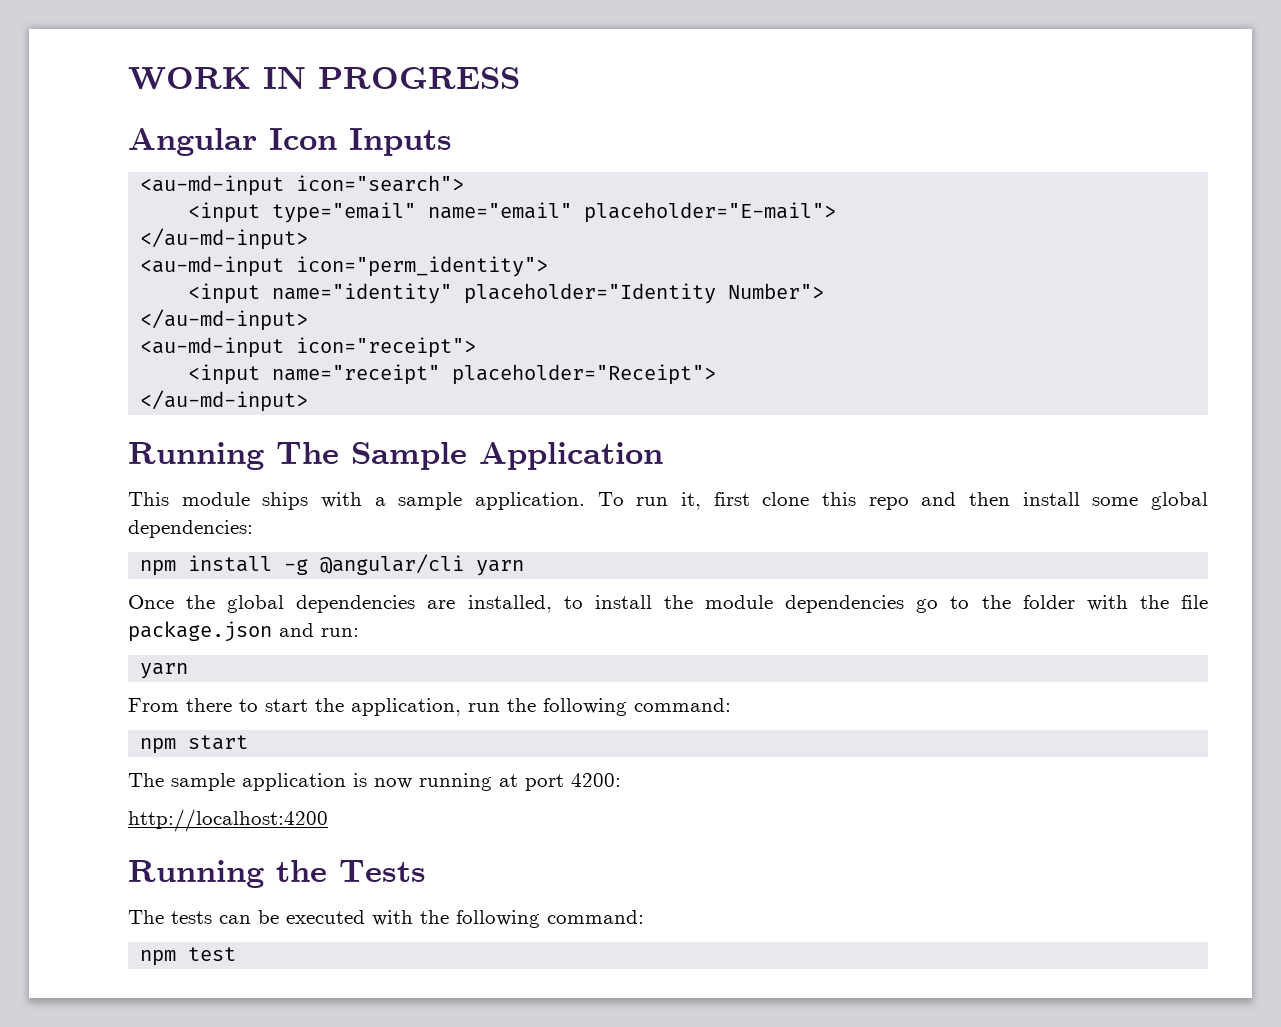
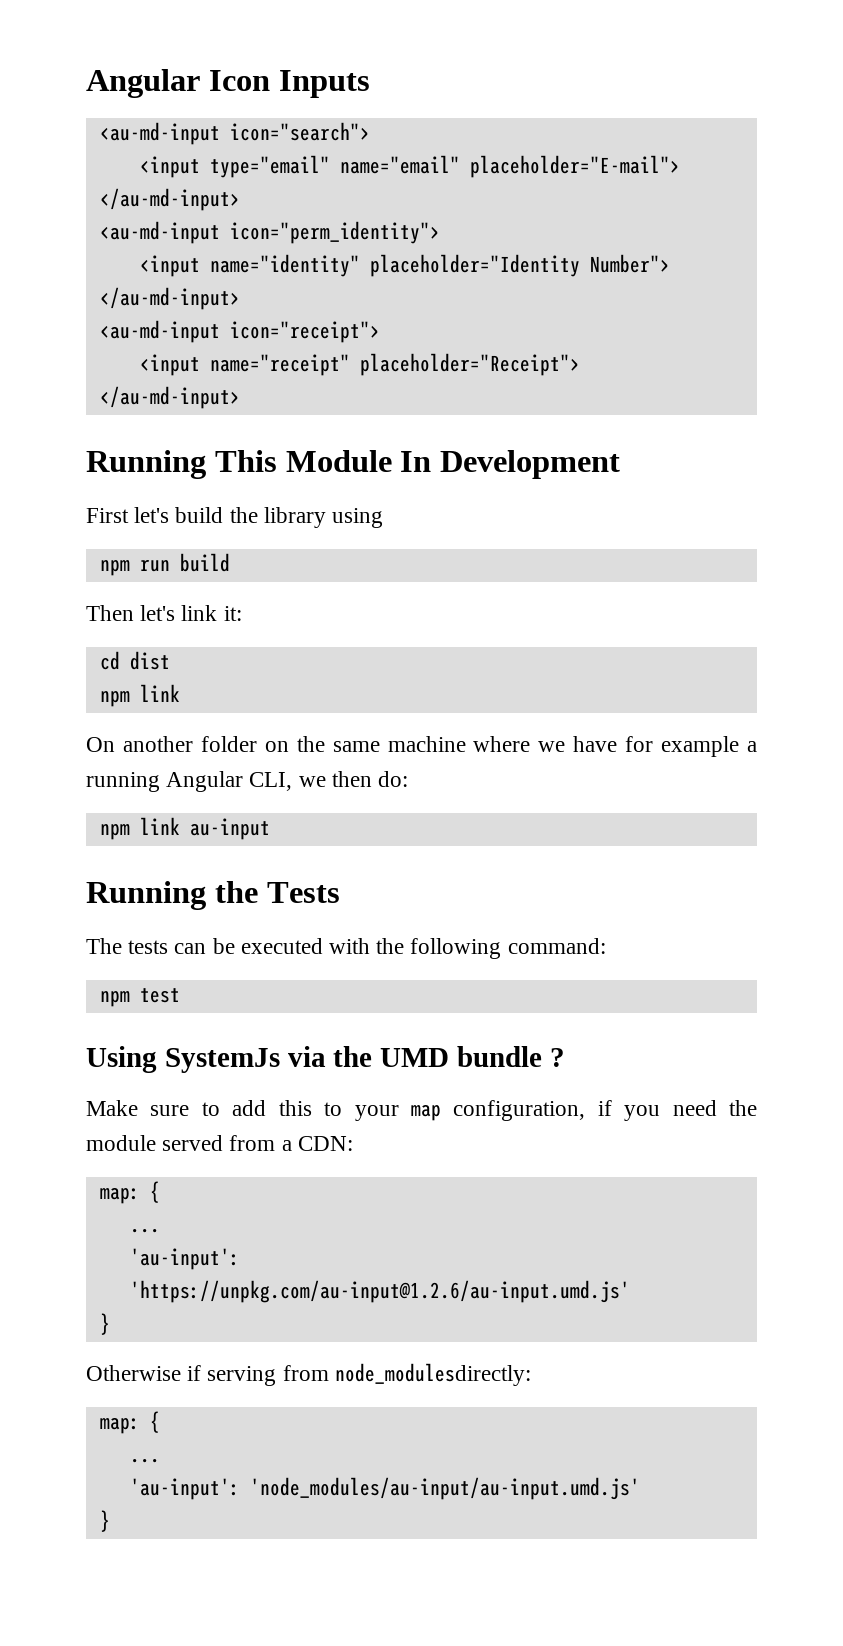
[128,67,520,90] WORK IN PROGRESS // -> (86, 83) none
[276,442,663,470] [128,492,1208,510] [128,520,253,538] [140,554,525,576] [128,595,1208,613] [128,621,359,642] [140,663,189,679] [128,698,731,716] [140,735,249,754] [128,773,621,791] [128,809,328,832] The Sample Application // This module ships with a sample application. To run it, first clone this repo and then install some global dependencies: // npm install -g @angular/cli yarn // Once the global dependencies are installed, to install the module dependencies go to the folder with the file package.json and run: // yarn // From there to start the application, run the following command: // npm start // The sample application is now running at port 4200: // http://localhost:4200 -> [214,450,621,479] [86,507,384,528] [99,553,230,576] [86,605,242,621] [99,651,170,670] [99,684,180,707] [86,736,757,757] [86,771,409,792] [99,817,270,840] This Module In Development // First let's build the library using // npm run build // Then let's link it: // cd dist // npm link // On another folder on the same machine where we have for example a running Angular CLI, we then do: // npm link au-input
(237, 954) none -> [86,1046,565,1073] [86,1100,757,1121] [86,1135,353,1151] [99,1181,160,1204] [129,1228,160,1233] [129,1248,240,1270] [129,1280,630,1303] [99,1313,110,1335] [86,1363,531,1386] [99,1411,160,1434] [129,1458,160,1463] [129,1477,640,1500] [99,1510,110,1532] // Using SystemJs via the UMD bundle ? // Make sure to add this to your map configuration, if you need the module served from a CDN: // map: { // ... // 'au-input': 'https://unpkg.com/au-input@1.2.6/au-input.umd.js' // } // Otherwise if serving from node_modulesdirectly: // map: { // ... // 'au-input': 'node_modules/au-input/au-input.umd.js' // }

